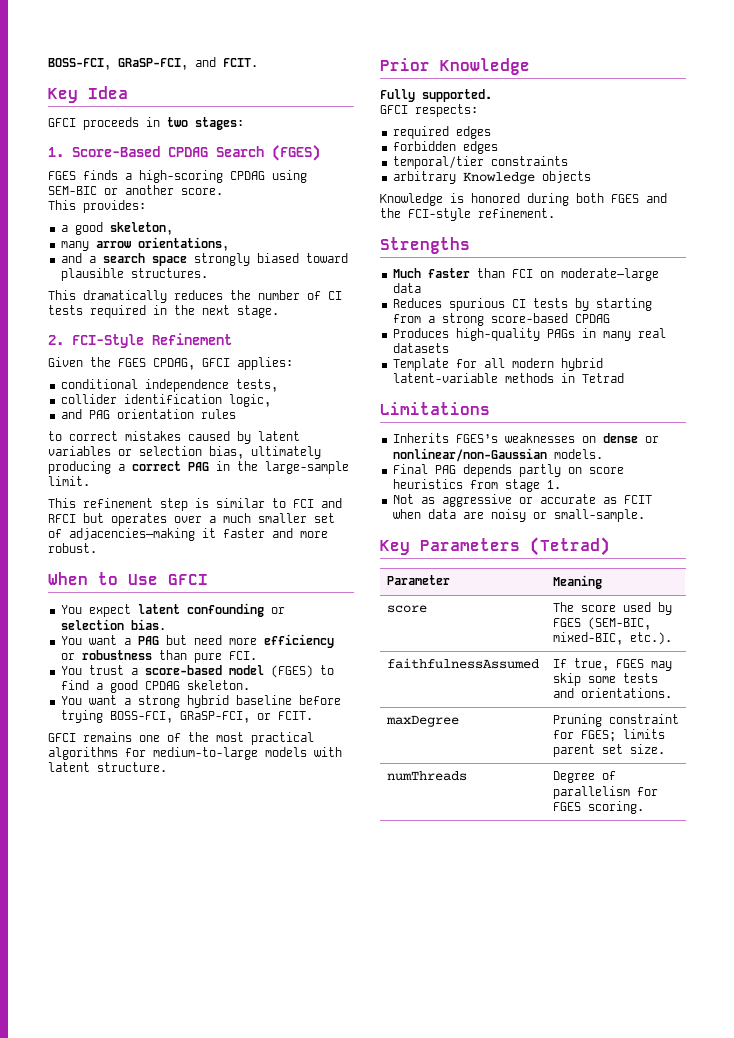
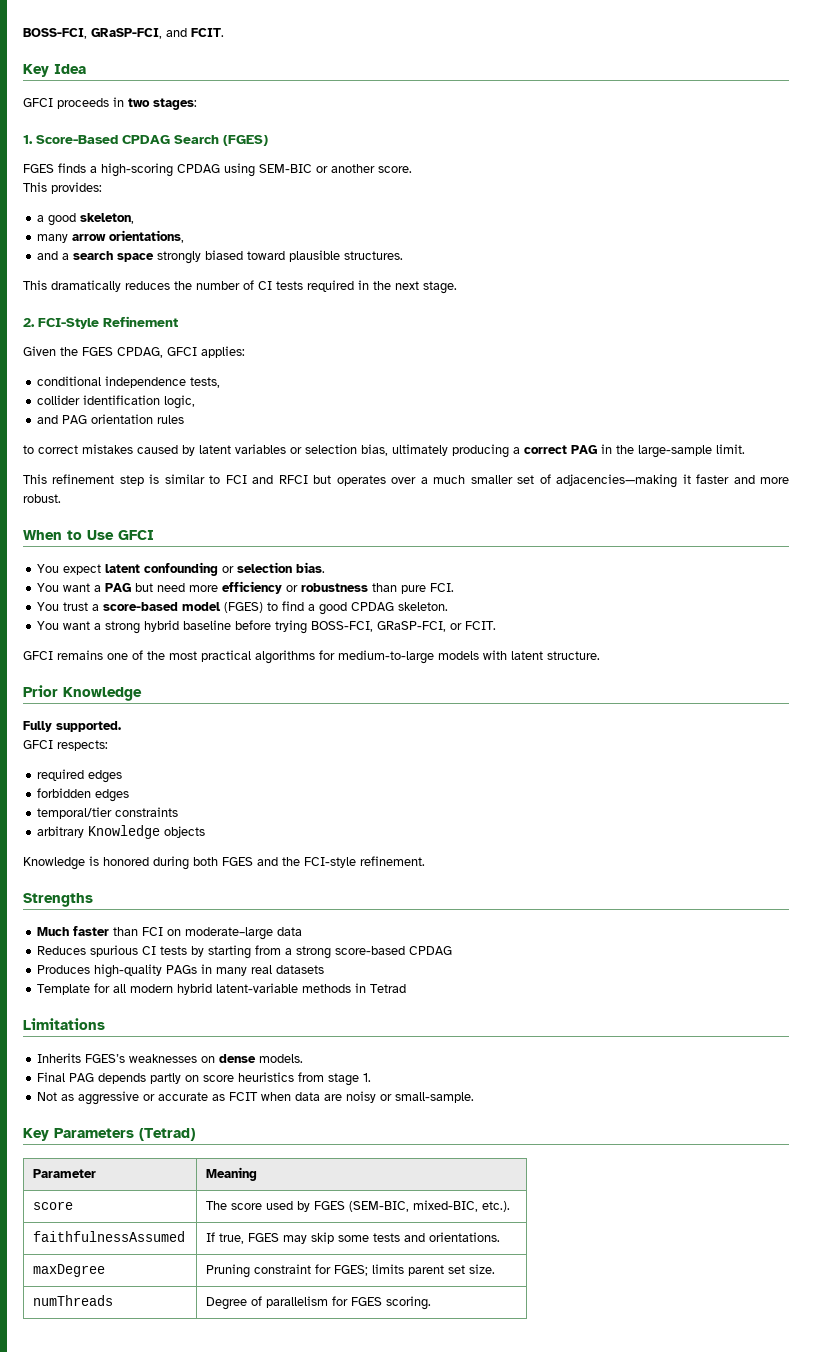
[644,436,659,443] [392,448,547,462] or nonlinear/non-Gaussian -> (257, 1058) none

